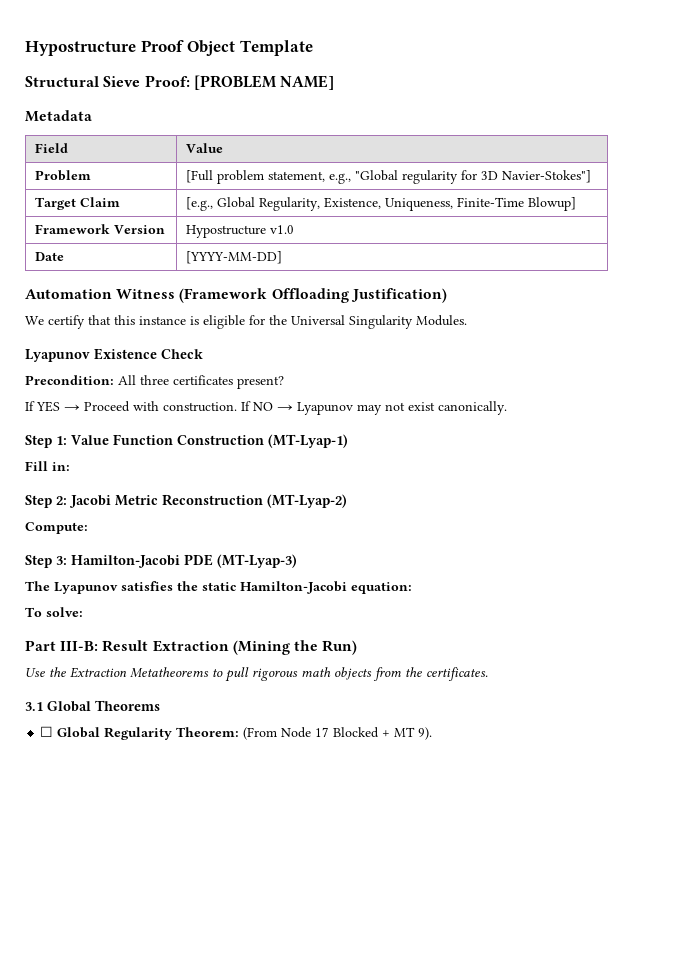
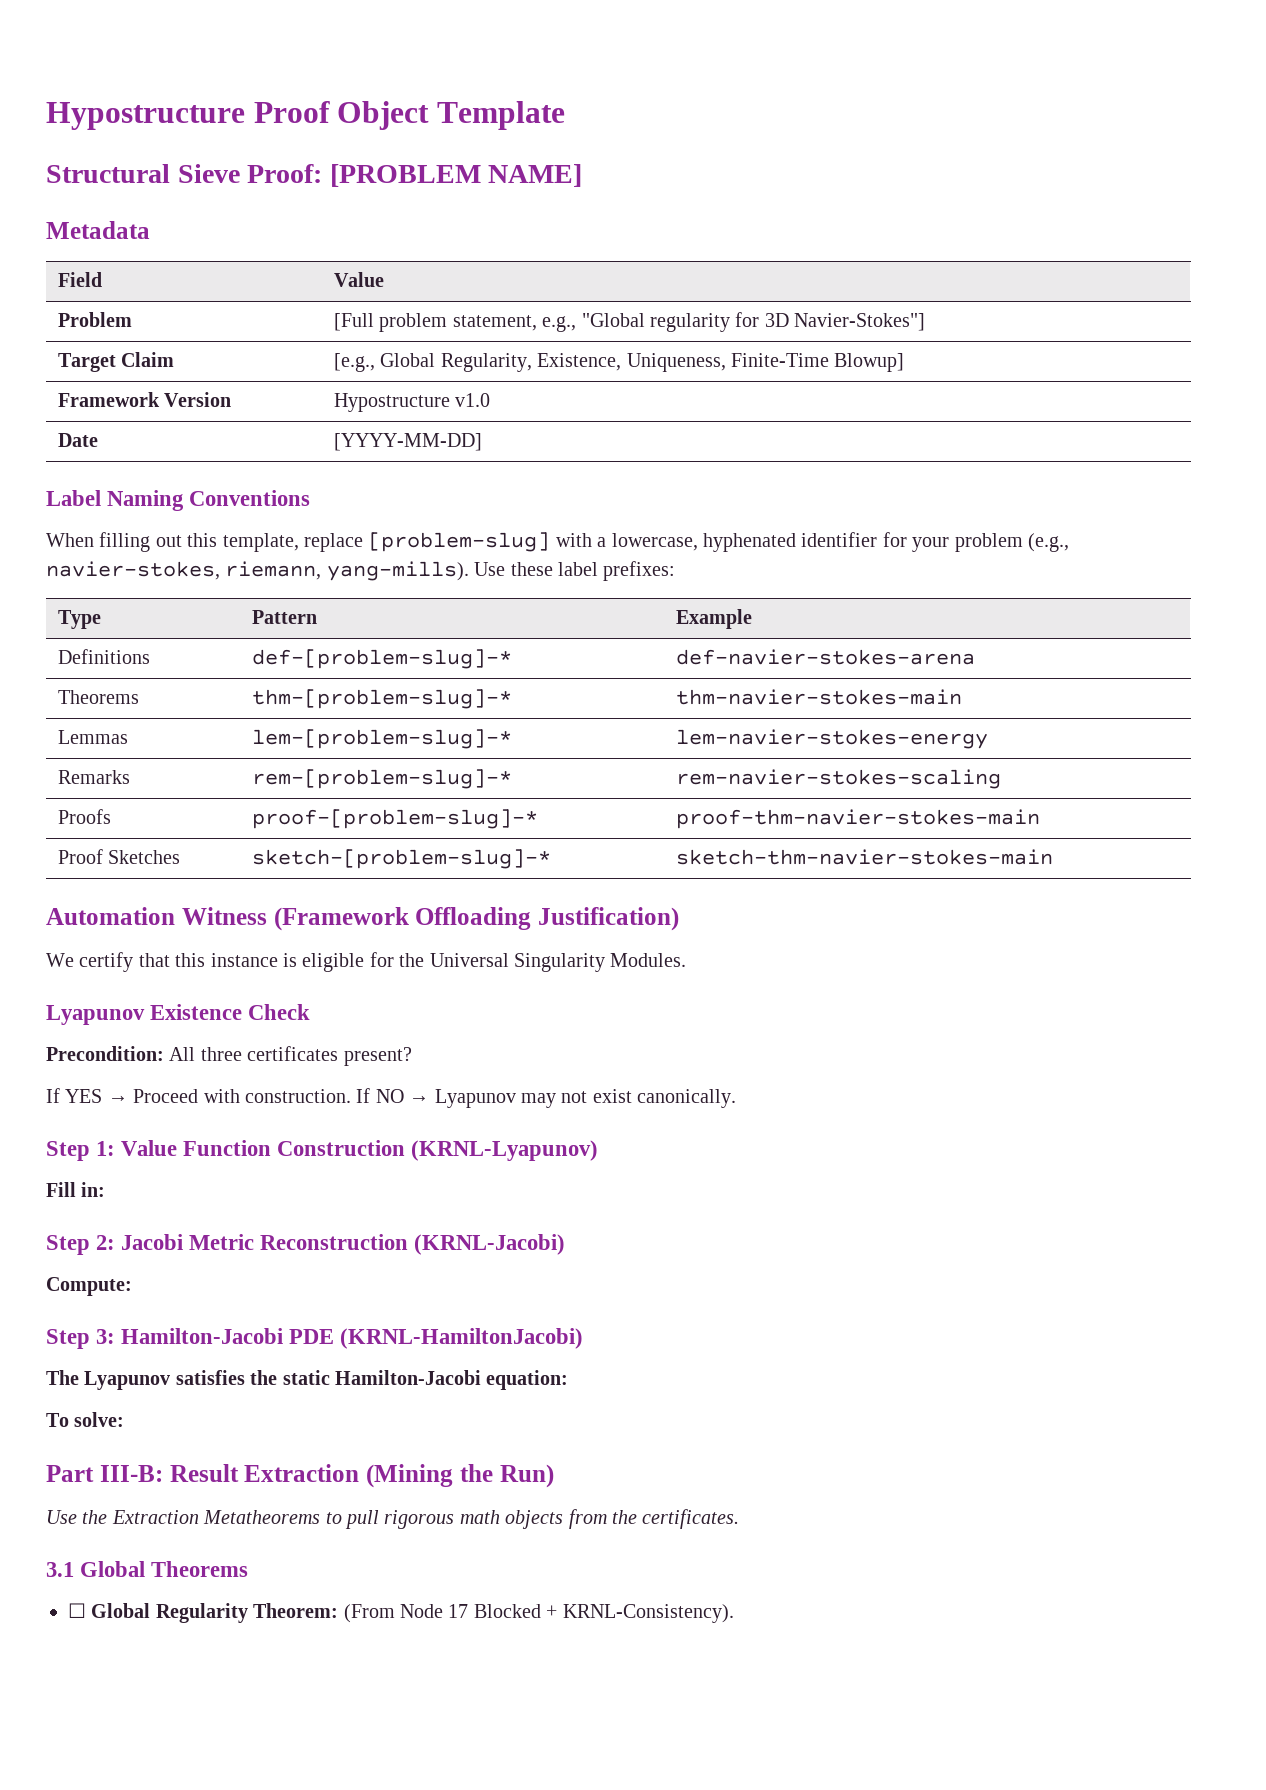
(282, 257) none -> [46,490,311,511] [46,532,1069,552] [46,561,676,581] [58,610,102,629] [252,610,318,624] [676,609,753,629] [58,649,151,664] [252,649,513,669] [676,649,976,665] [58,690,140,704] [252,689,513,709] [676,689,963,705] [58,730,129,744] [252,729,513,749] [676,729,989,749] [58,770,131,784] [252,769,513,789] [676,769,1002,789] [58,809,112,824] [252,809,539,829] [676,809,1041,829] [58,849,181,864] [252,849,552,869] [676,849,1054,865] // Label Naming Conventions // When filling out this template, replace [problem-slug] with a lowercase, hyphenated identifier for your problem (e.g., navier-stokes, riemann, yang-mills). Use these label prefixes: // Type | Pattern | Example // Definitions | def-[problem-slug]-* | def-navier-stokes-arena // Theorems | thm-[problem-slug]-* | thm-navier-stokes-main // Lemmas | lem-[problem-slug]-* | lem-navier-stokes-energy // Remarks | rem-[problem-slug]-* | rem-navier-stokes-scaling // Proofs | proof-[problem-slug]-* | proof-thm-navier-stokes-main // Proof Sketches | sketch-[problem-slug]-* | sketch-thm-navier-stokes-main
[268,434,348,448] (MT-Lyap-1) -> [411,1140,599,1161] (KRNL-Lyapunov)
[267,494,347,508] (MT-Lyap-2) -> [414,1234,566,1255] (KRNL-Jacobi)
[217,554,297,568] (MT-Lyap-3) -> [340,1328,584,1349] (KRNL-HamiltonJacobi)
[394,727,433,740] MT 9). -> [562,1604,734,1623] KRNL-Consistency).

